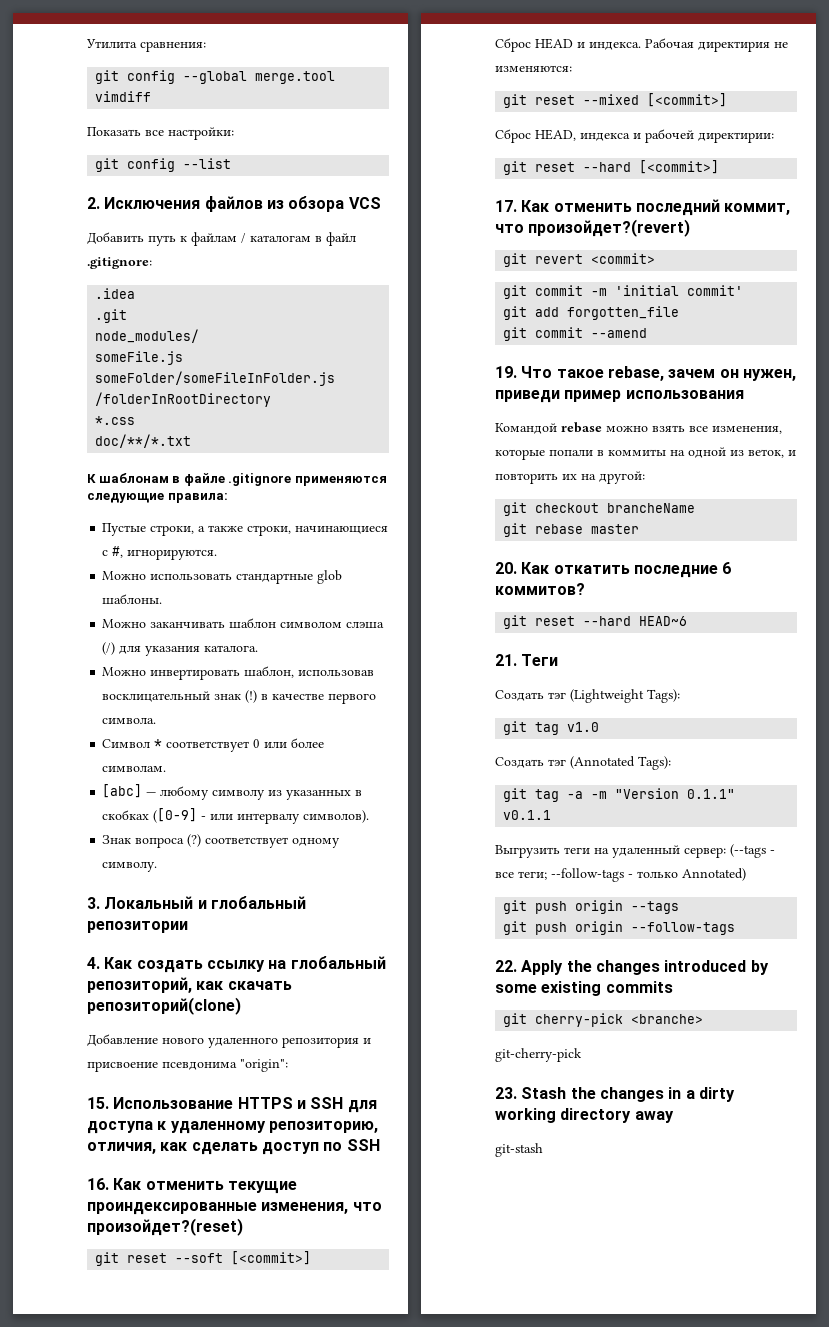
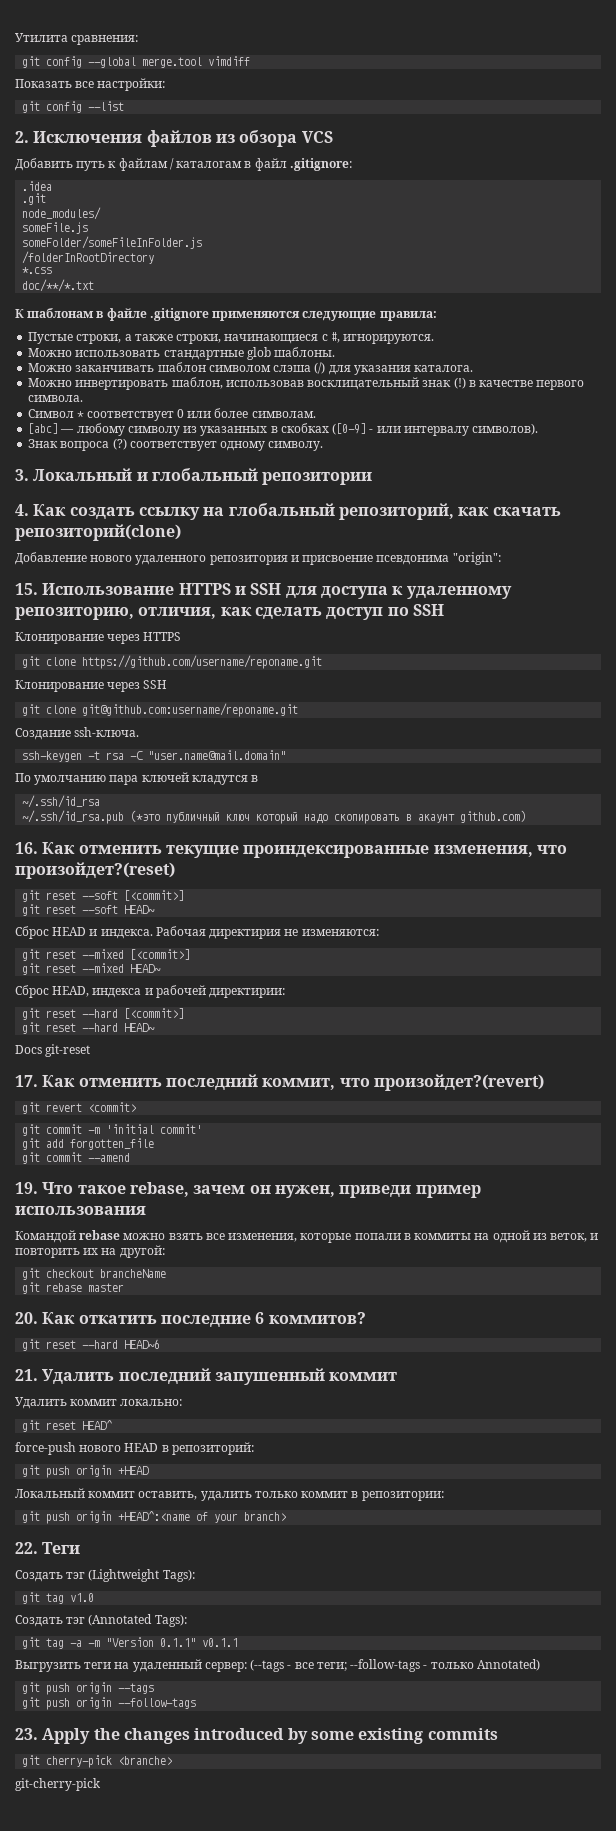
(380, 1145) none -> [15,632,182,644] [22,655,323,669] [15,680,168,692] [22,703,299,717] [15,727,140,740] [22,750,287,762] [15,772,259,785] [22,795,101,808] [22,810,527,824] // Клонирование через HTTPS // git clone https://github.com/username/reponame.git // Клонирование через SSH // git clone git@github.com:username/reponame.git // Создание ssh-ключа. // ssh-keygen -t rsa -C "user.name@mail.domain" // По умолчанию пара ключей кладутся в // ~/.ssh/id_rsa // ~/.ssh/id_rsa.pub (*это публичный ключ который надо скопировать в акаунт github.com)
(312, 1258) none -> [22,904,156,916] // git reset --soft HEAD~
(728, 100) none -> [22,963,162,975] // git reset --mixed HEAD~
(720, 167) none -> [22,1022,156,1034] [15,1044,91,1057] // git reset --hard HEAD~ // Docs git-reset
(517, 660) none -> [42,1368,398,1385] [15,1397,183,1409] [22,1420,113,1432] [15,1442,254,1455] [22,1465,150,1478] [15,1488,444,1501] [22,1511,287,1524] [15,1542,38,1554] Удалить последний запушенный коммит // Удалить коммит локально: // git reset HEAD^ // force-push нового HEAD в репозиторий: // git push origin +HEAD // Локальный коммит оставить, удалить только коммит в репозитории: // git push origin +HEAD^:<name of your branch> // 22.
[495,960,517,972] 22. -> [15,1728,38,1740] 23.
[495,1087,735,1102] [495,1108,674,1123] [495,1143,543,1157] // 23. Stash the changes in a dirty working directory away // git-stash -> (101, 1784) none

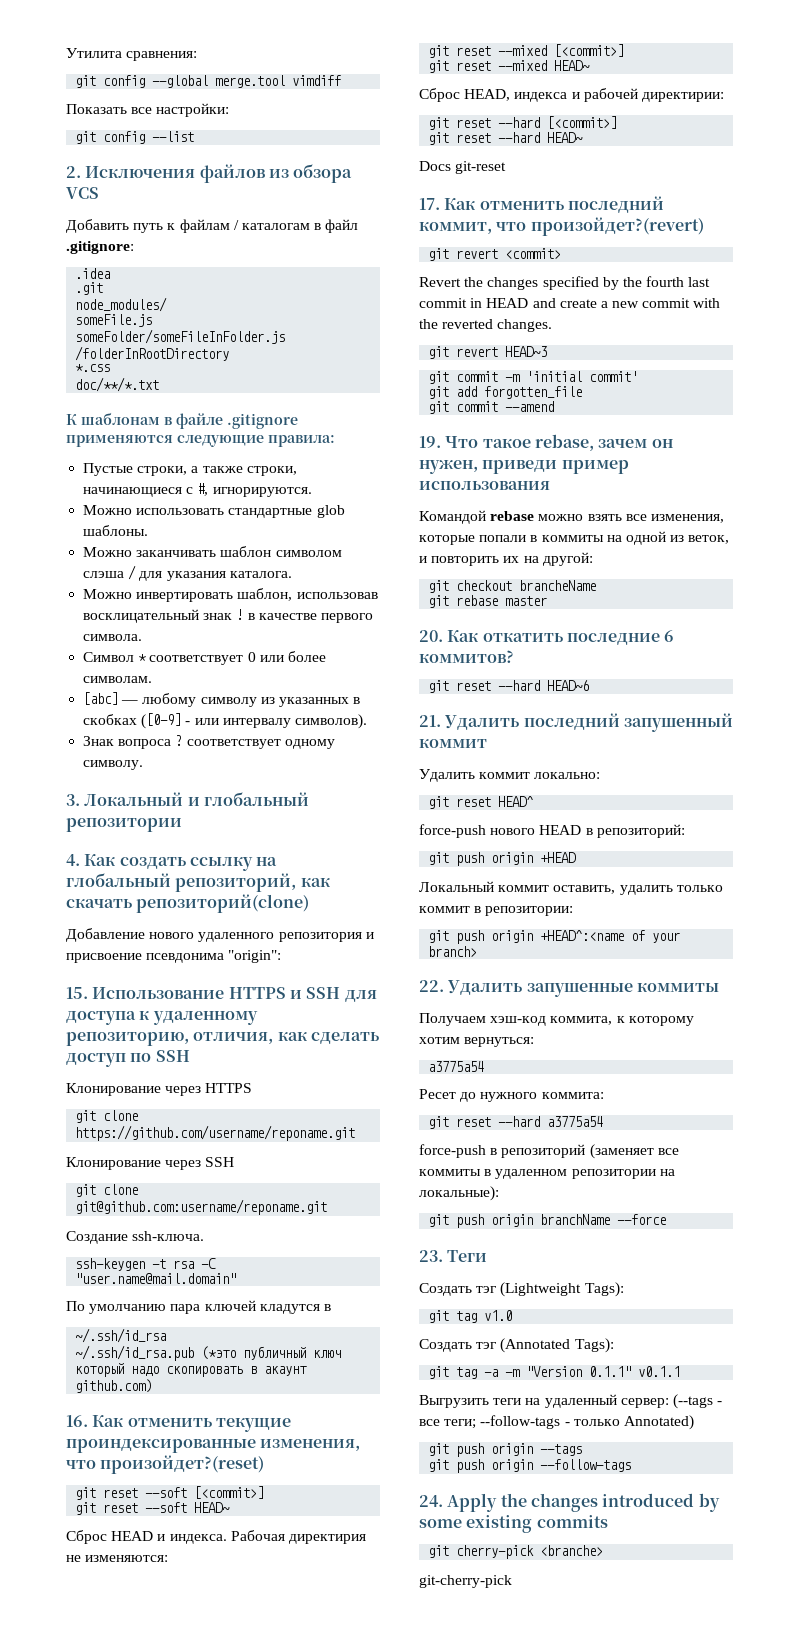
[314,362,326,374] (/) -> [128,565,137,580] /
[453,377,466,389] (!) -> [236,609,244,620] !
[112,438,127,450] (?) -> [175,735,183,746] ?
(137, 1107) none -> [419,276,711,290] [419,298,721,308] [419,319,553,332] [428,346,548,359] // Revert the changes specified by the fourth last commit in HEAD and create a new commit with the reverted changes. // git revert HEAD~3
(38, 1548) none -> [448,980,719,997] [419,1013,694,1026] [419,1037,535,1047] [428,1061,485,1072] [419,1089,604,1102] [428,1116,604,1129] [419,1144,679,1159] [419,1169,675,1179] [419,1186,499,1201] [428,1214,667,1228] [419,1250,443,1262] Удалить запушенные коммиты // Получаем хэш-код коммита, к которому хотим вернуться: // a3775a54 // Ресет до нужного коммита: // git reset --hard a3775a54 // force-push в репозиторий (заменяет все коммиты в удаленном репозитории на локальные): // git push origin branchName --force // 23.
[15,1728,38,1740] 23. -> [419,1495,443,1507] 24.

